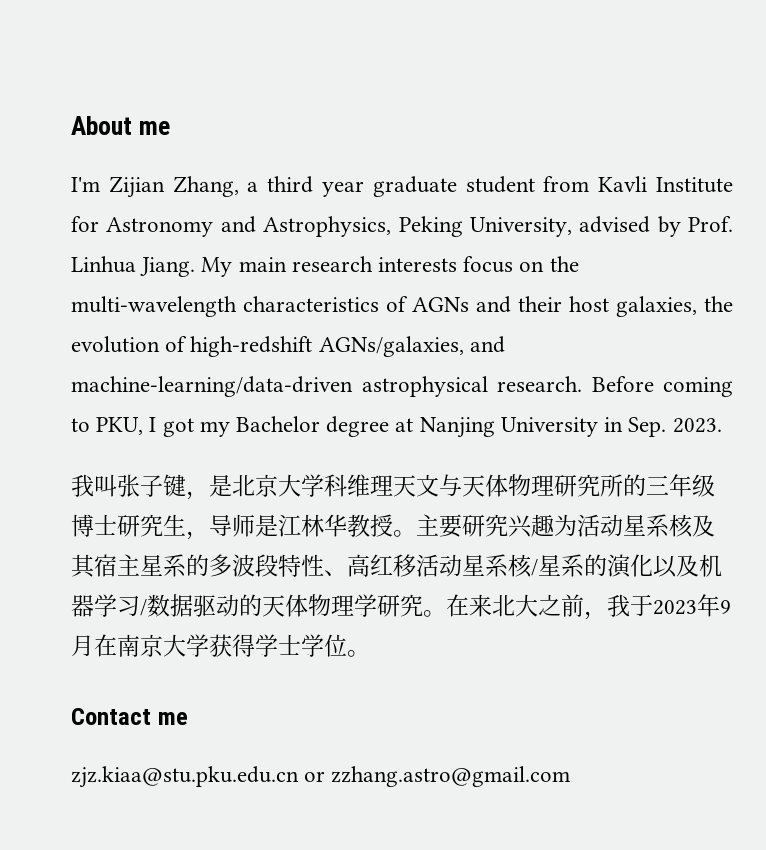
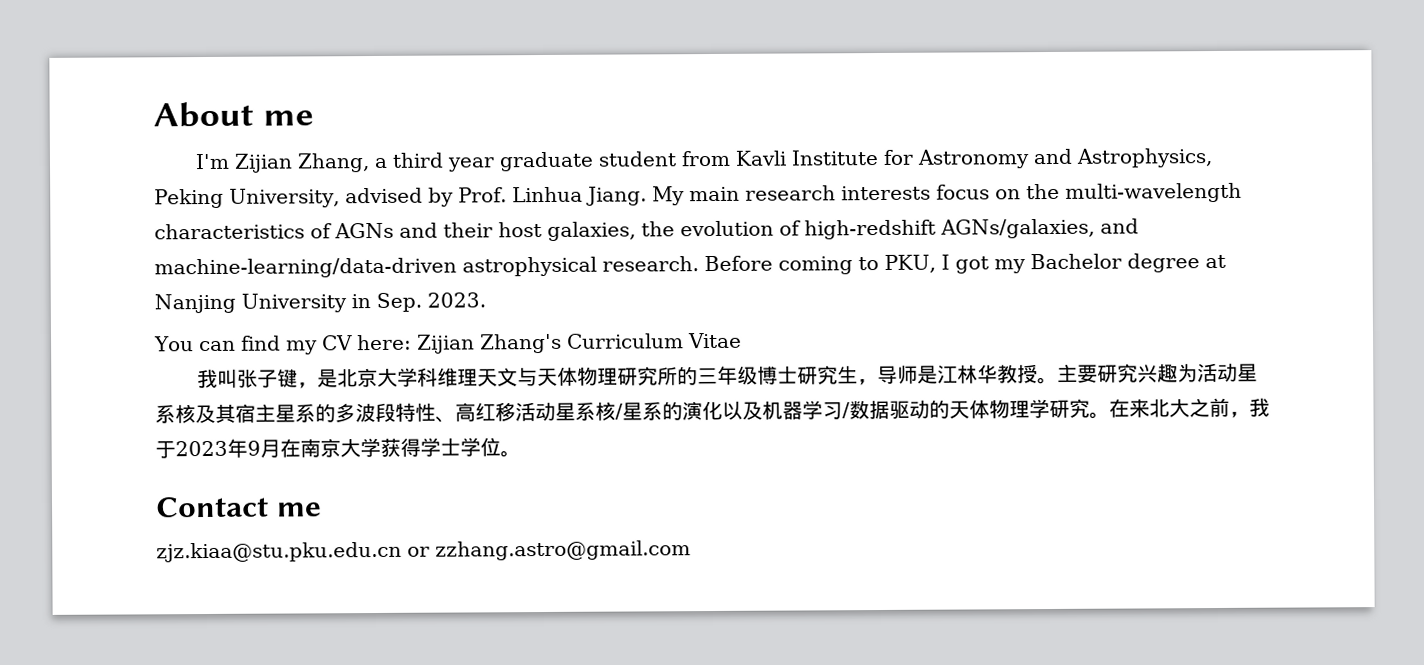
(722, 425) none -> [154,332,742,355] // You can find my CV here: Zijian Zhang's Curriculum Vitae

